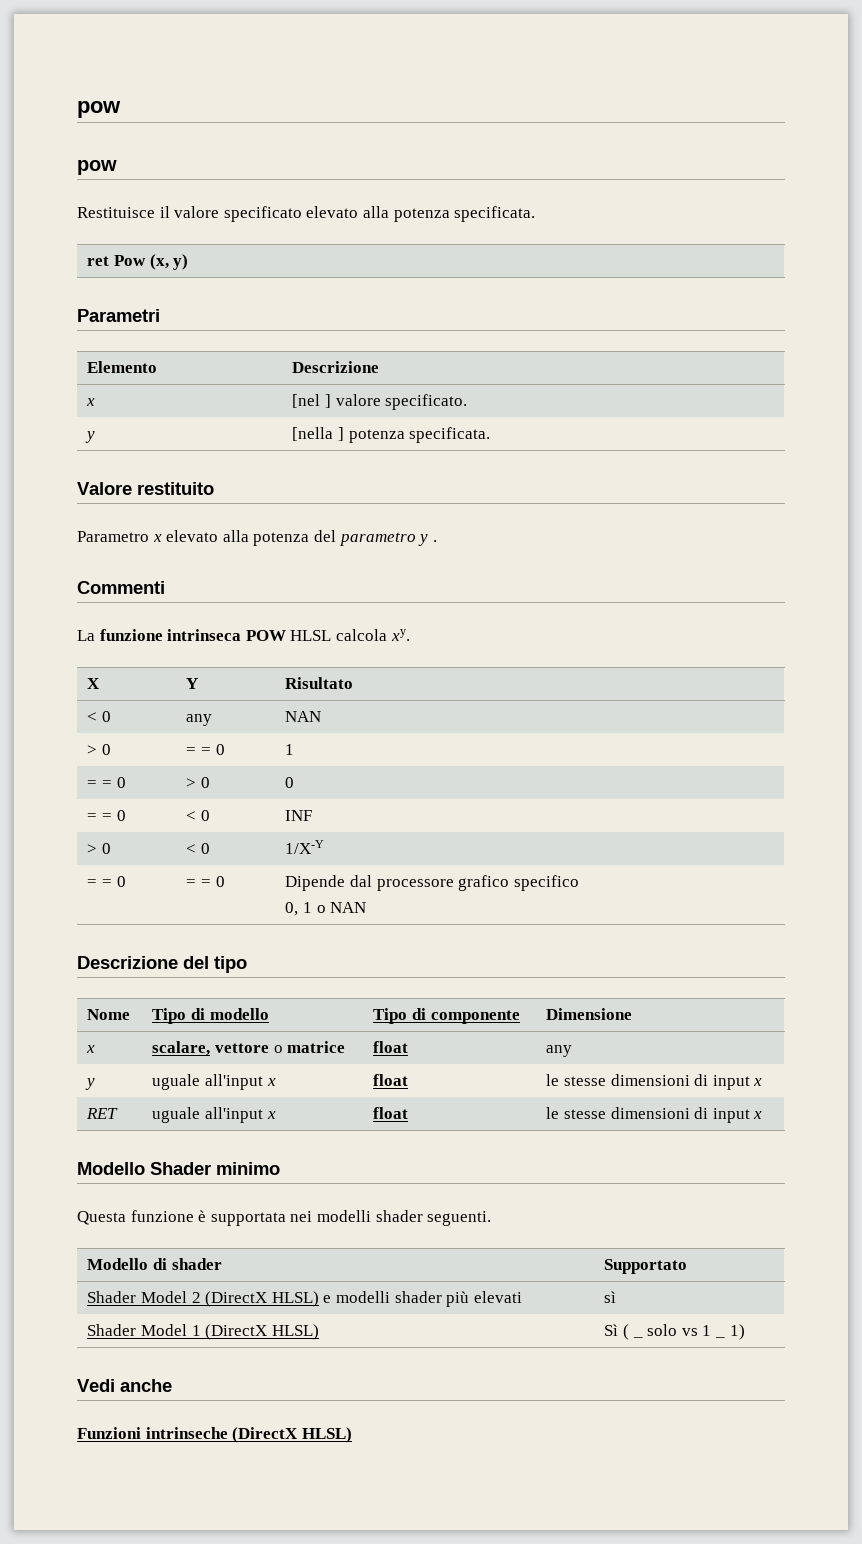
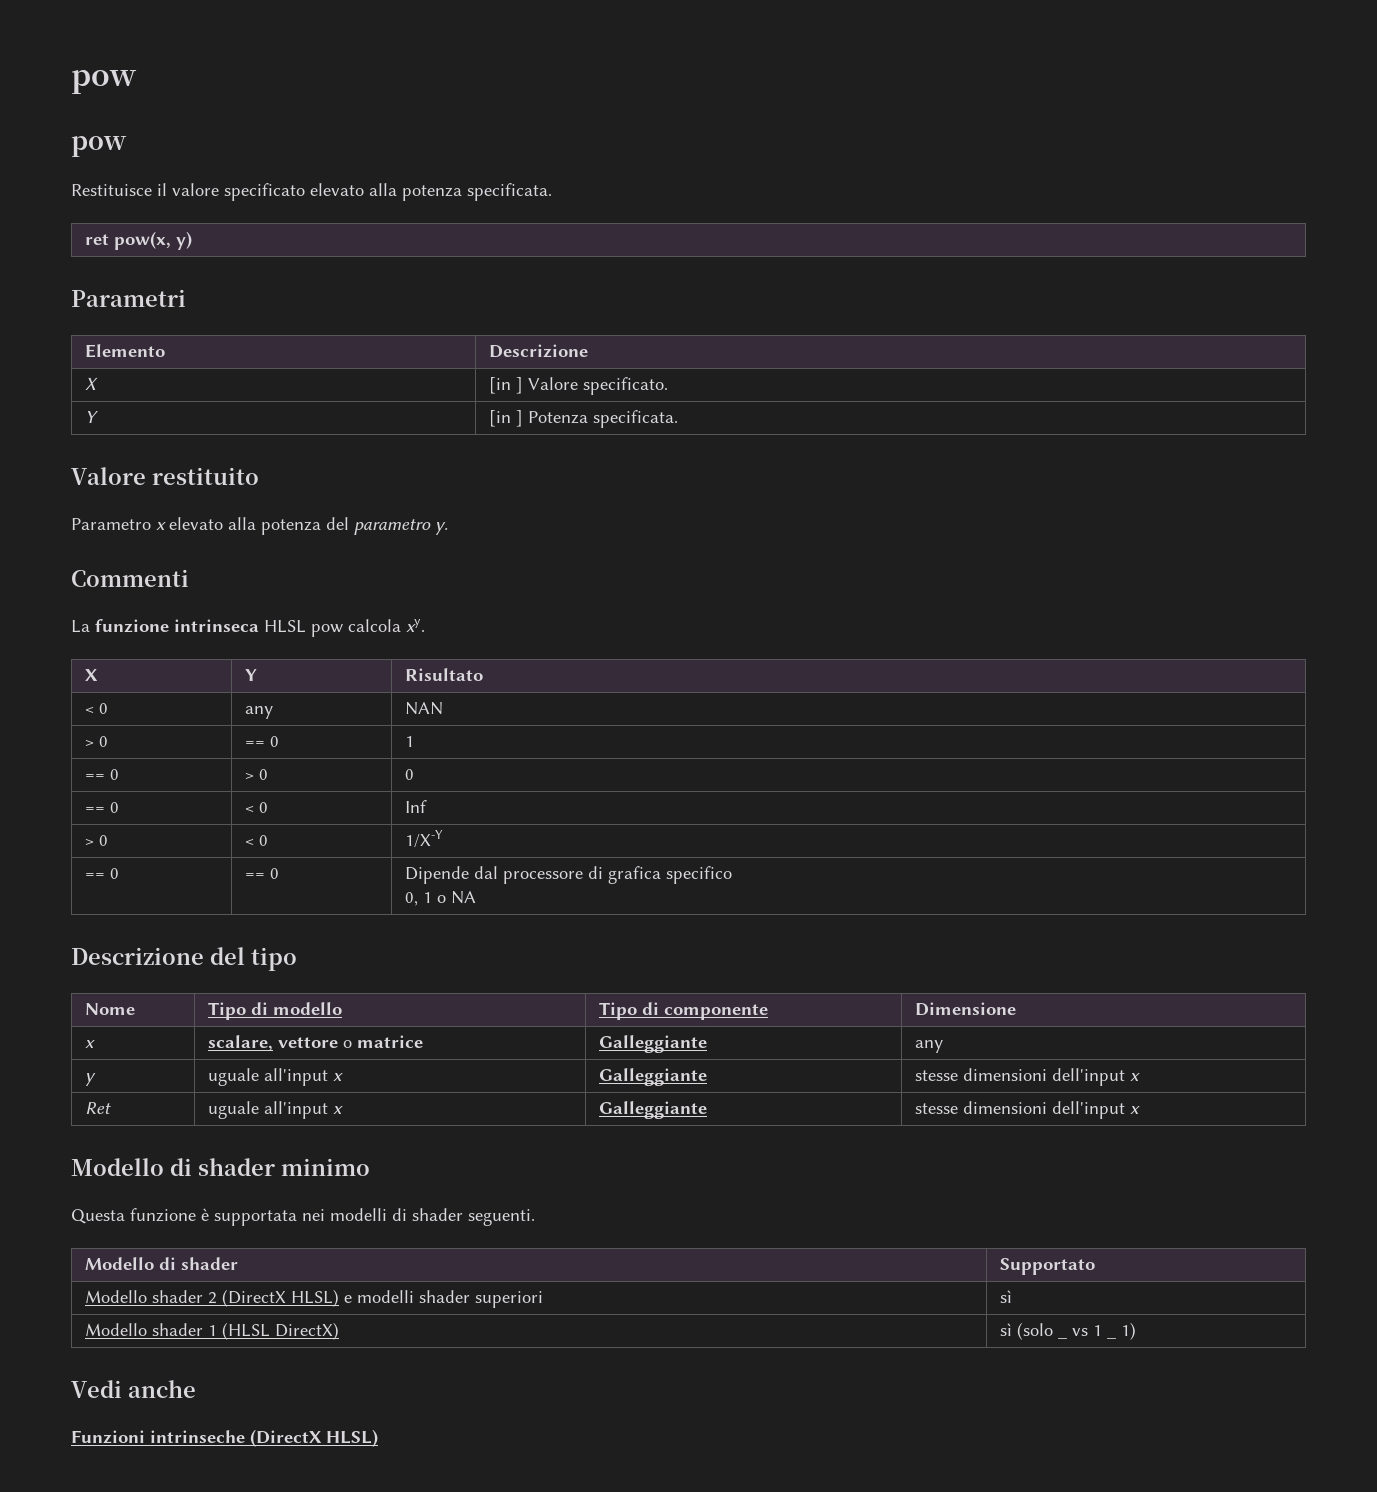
[113,254,169,270] Pow (x, -> [113,231,171,250] pow(x,
[86,398,96,406] [292,394,468,410] [85,431,96,443] [292,427,405,443] x | [nel ] valore specificato. // y | [nella ] potenza -> [84,377,98,391] [488,377,668,395] [84,411,98,423] [488,410,588,427] X | [in ] Valore specificato. // Y | [in ] Potenza
[418,534,437,546] y . -> [435,522,448,535] y.
[245,630,332,641] POW HLSL -> [264,620,343,637] HLSL pow
[186,747,211,755] = = -> [244,741,265,747] ==
[87,780,112,788] = = -> [84,774,105,780] ==
[87,810,126,821] [186,810,210,821] [285,810,313,821] = = 0 | < 0 | INF -> [84,802,119,813] [244,802,268,813] [404,800,427,813] == 0 | < 0 | Inf
[87,876,126,887] [186,879,211,887] = = 0 | = = -> [84,868,119,879] [244,873,265,879] == 0 | ==
[458,875,510,891] grafico -> [587,866,661,884] di grafica
[330,902,367,913] NAN -> [450,891,476,904] NA
[373,1041,409,1053] float -> [598,1035,707,1053] Galleggiante
[373,1074,409,1086] [546,1074,763,1090] [86,1108,119,1119] [152,1107,276,1123] [373,1107,409,1119] [546,1107,750,1123] float | le stesse dimensioni di input x // RET | uguale all'input x | float | le stesse dimensioni di input -> [598,1068,707,1086] [914,1068,1140,1086] [84,1102,111,1114] [207,1101,343,1119] [598,1101,707,1119] [914,1101,1125,1119] Galleggiante | stesse dimensioni dell'input x // Ret | uguale all'input x | Galleggiante | stesse dimensioni dell'input
[150,1162,211,1175] Shader -> [170,1158,275,1176] di shader
(371, 1216) none -> [392,1208,407,1221] di
[87,1291,187,1303] Shader Model -> [84,1290,203,1303] Modello shader
[446,1291,522,1307] più elevati -> [474,1291,543,1308] superiori
[87,1324,319,1340] [604,1324,643,1340] [647,1324,678,1336] Shader Model 1 (DirectX HLSL) | Sì ( _ solo -> [84,1322,339,1340] [999,1322,1067,1340] Modello shader 1 (HLSL DirectX) | sì (solo _

